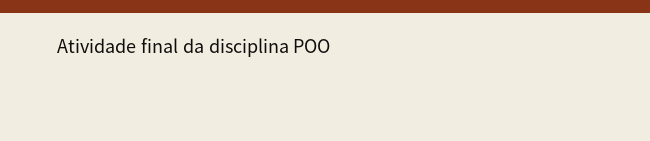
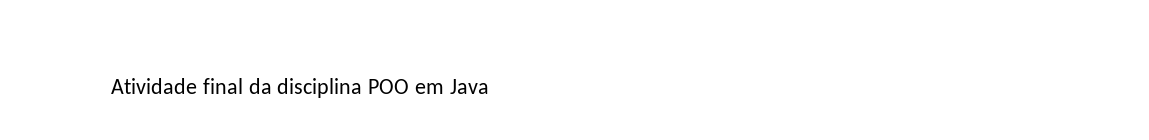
(331, 46) none -> [415,79,489,94] em Java

